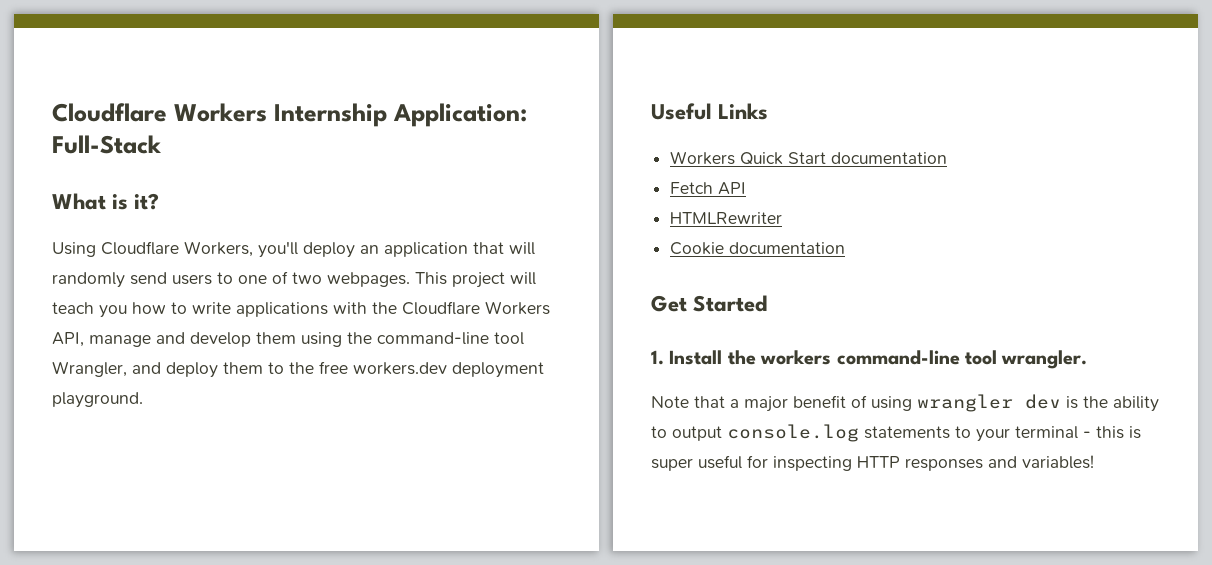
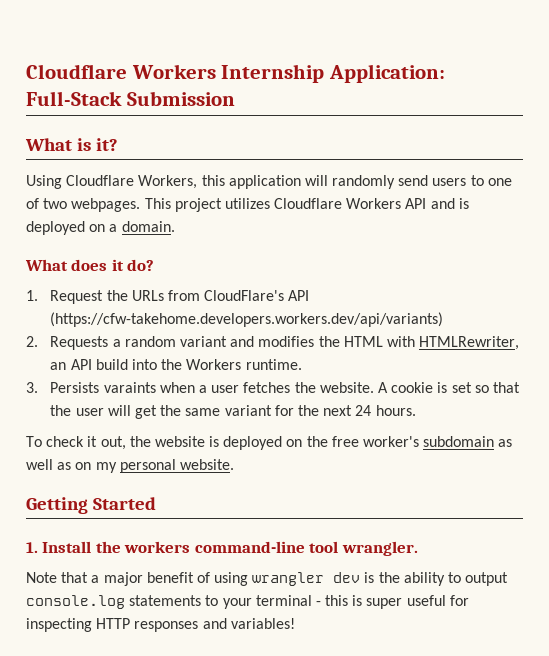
(162, 144) none -> [126,91,235,106] Submission
[258,241,504,258] you'll deploy an application that -> [201,175,301,189] this application
[510,272,536,285] [52,301,550,318] [52,332,524,347] [52,361,544,378] [52,392,143,408] [651,103,769,120] [670,151,948,165] [670,182,747,195] [670,212,783,224] [670,242,846,255] [651,295,687,312] will teach you how to write applications with the Cloudflare Workers API, manage and develop them using the command-line tool Wrangler, and deploy them to the free workers.dev deployment playground. // Useful Links // Workers Quick Start documentation // Fetch API // HTMLRewriter // Cookie documentation // Get -> [224,198,469,209] [26,221,175,235] [25,259,155,271] [26,290,310,304] [50,312,444,327] [26,336,520,350] [50,359,302,370] [26,382,520,393] [50,405,416,419] [26,436,513,450] [26,459,234,473] [26,497,88,514] utilizes Cloudflare Workers API and is deployed on a domain. // What does it do? // 1. Request the URLs from CloudFlare's API (https://cfw-takehome.developers.workers.dev/api/variants) // 2. Requests a random variant and modifies the HTML with HTMLRewriter, an API build into the Workers runtime. // 3. Persists varaints when a user fetches the website. A cookie is set so that the user will get the same variant for the next 24 hours. // To check it out, the website is deployed on the free worker's subdomain as well as on my personal website. // Getting

